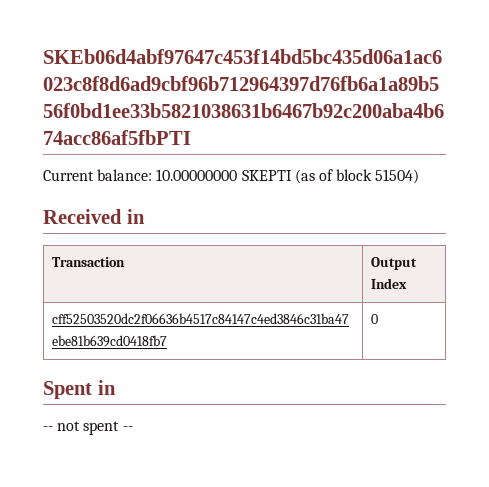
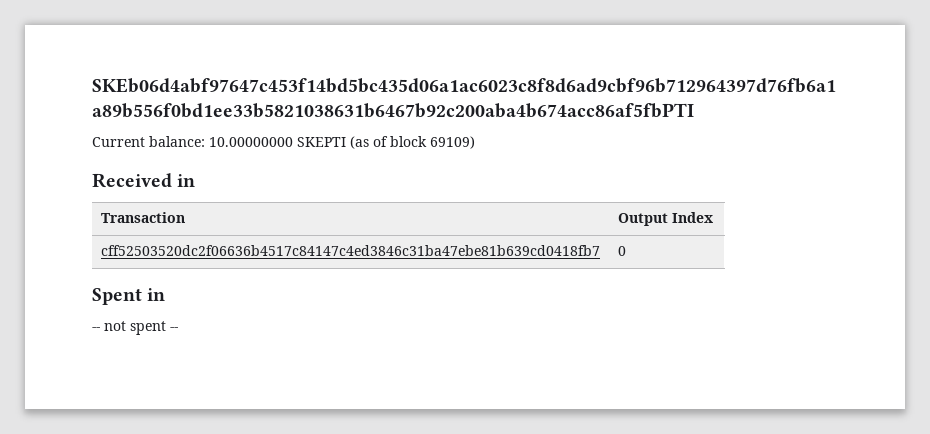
[375,169,420,184] 51504) -> [430,136,475,149] 69109)

